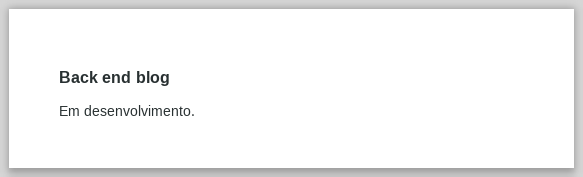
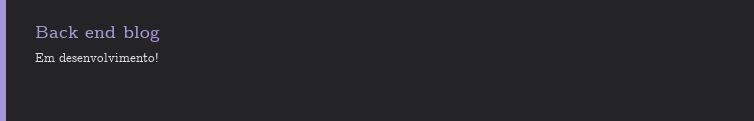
[84,105,195,116] desenvolvimento. -> [59,52,159,62] desenvolvimento!

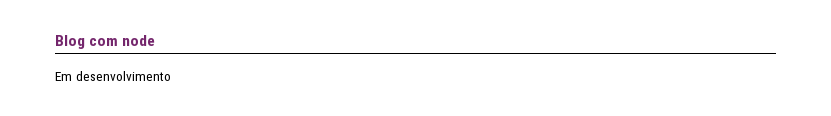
[35,26,160,42] Back end blog -> [55,35,156,49] Blog com node
[59,52,159,62] desenvolvimento! -> [75,71,171,81] desenvolvimento

